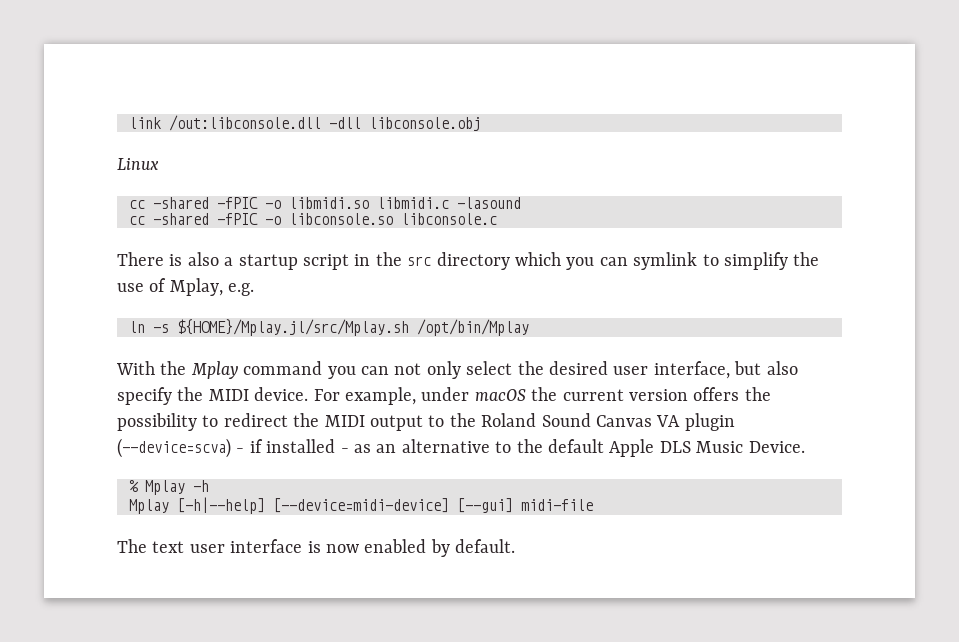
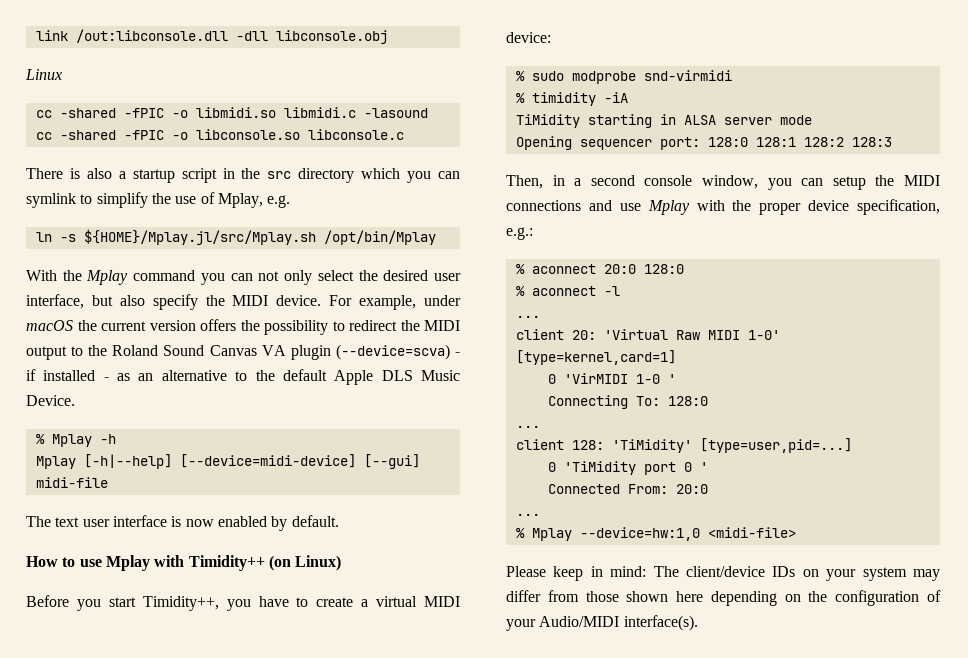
(516, 546) none -> [26,555,342,571] [26,595,460,611] [506,32,551,43] [515,70,732,84] [515,92,628,106] [515,114,812,128] [515,136,892,150] [506,175,941,190] [506,199,940,215] [506,227,533,240] [515,264,684,274] [515,286,620,296] [515,315,540,318] [515,329,780,340] [515,350,676,365] [547,373,676,384] [547,395,708,409] [515,425,540,428] [515,438,852,453] [547,461,708,475] [547,484,708,494] [515,513,540,516] [515,527,796,541] [506,566,940,581] [506,590,941,606] [506,615,698,631] // How to use Mplay with Timidity++ (on Linux) // Before you start Timidity++, you have to create a virtual MIDI device: // % sudo modprobe snd-virmidi // % timidity -iA // TiMidity starting in ALSA server mode // Opening sequencer port: 128:0 128:1 128:2 128:3 // Then, in a second console window, you can setup the MIDI connections and use Mplay with the proper device specification, e.g.: // % aconnect 20:0 128:0 // % aconnect -l // ... // client 20: 'Virtual Raw MIDI 1-0' [type=kernel,card=1] // 0 'VirMIDI 1-0 ' // Connecting To: 128:0 // ... // client 128: 'TiMidity' [type=user,pid=...] // 0 'TiMidity port 0 ' // Connected From: 20:0 // ... // % Mplay --device=hw:1,0 <midi-file> // Please keep in mind: The client/device IDs on your system may differ from those shown here depending on the configuration of your Audio/MIDI interface(s).

